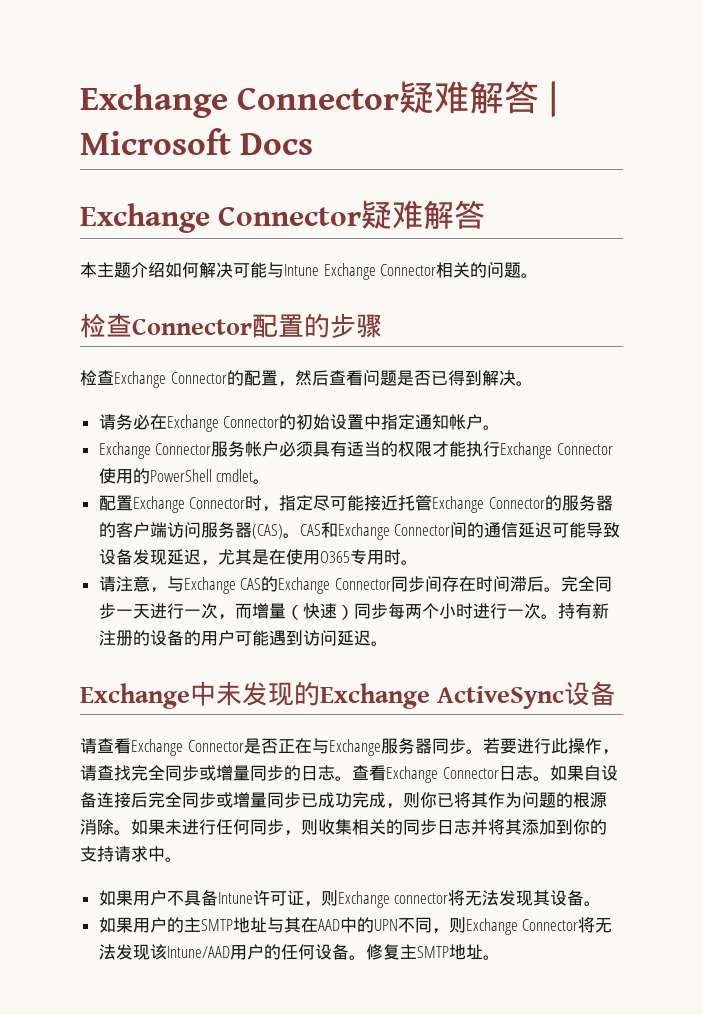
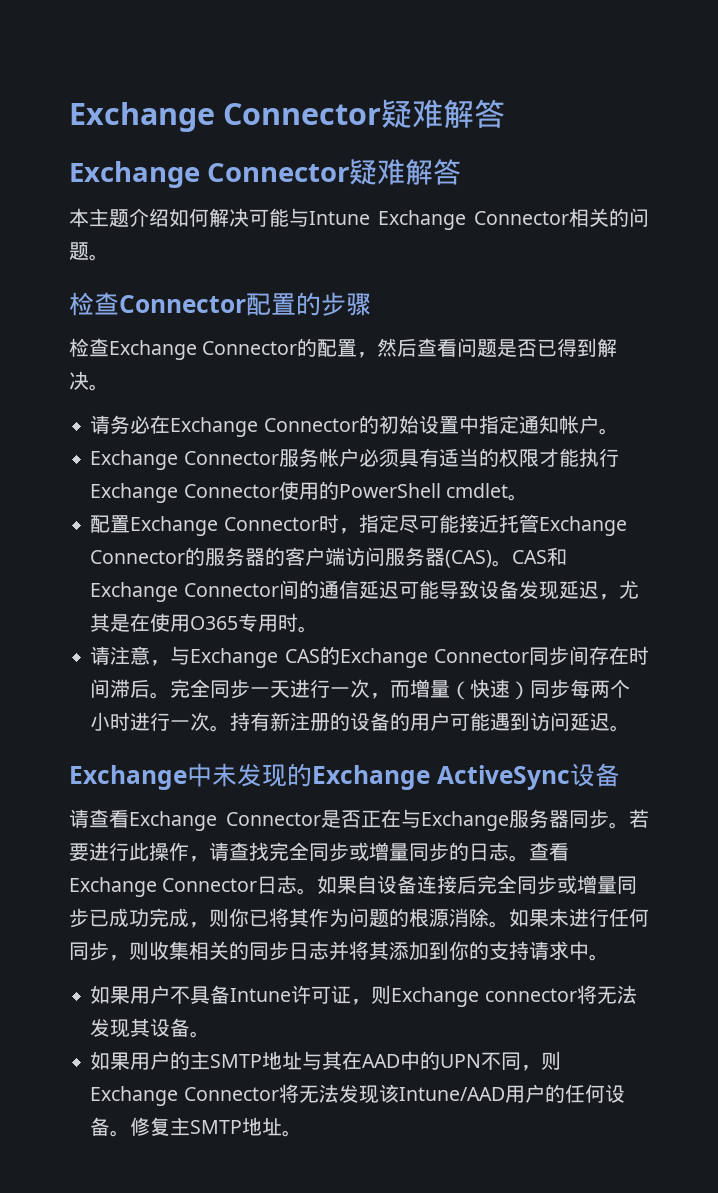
[80,81,557,118] [80,128,314,155] Exchange Connector疑难解答 | Microsoft Docs -> [69,99,506,132] Exchange Connector疑难解答

